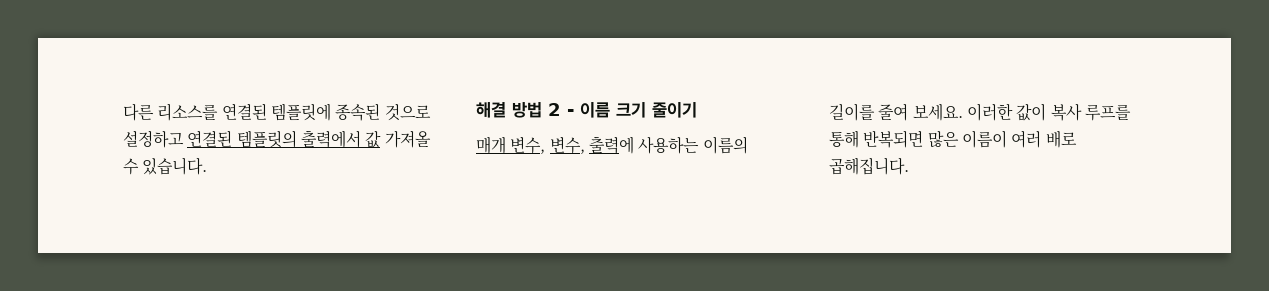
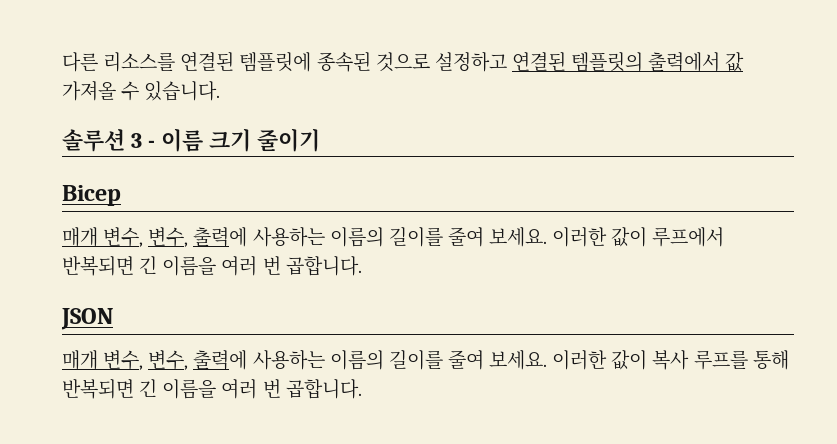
[476,102,561,118] 해결 방법 2 -> [62,129,142,152] 솔루션 3
(697, 110) none -> [62,185,121,206] [62,227,725,247] [62,256,362,276] [61,308,113,330] // Bicep // 매개 변수, 변수, 출력에 사용하는 이름의 길이를 줄여 보세요. 이러한 값이 루프에서 반복되면 긴 이름을 여러 번 곱합니다. // JSON
[927,130,1077,148] [829,157,909,175] 많은 이름이 여러 배로 곱해집니다. -> [139,379,362,399] 긴 이름을 여러 번 곱합니다.

